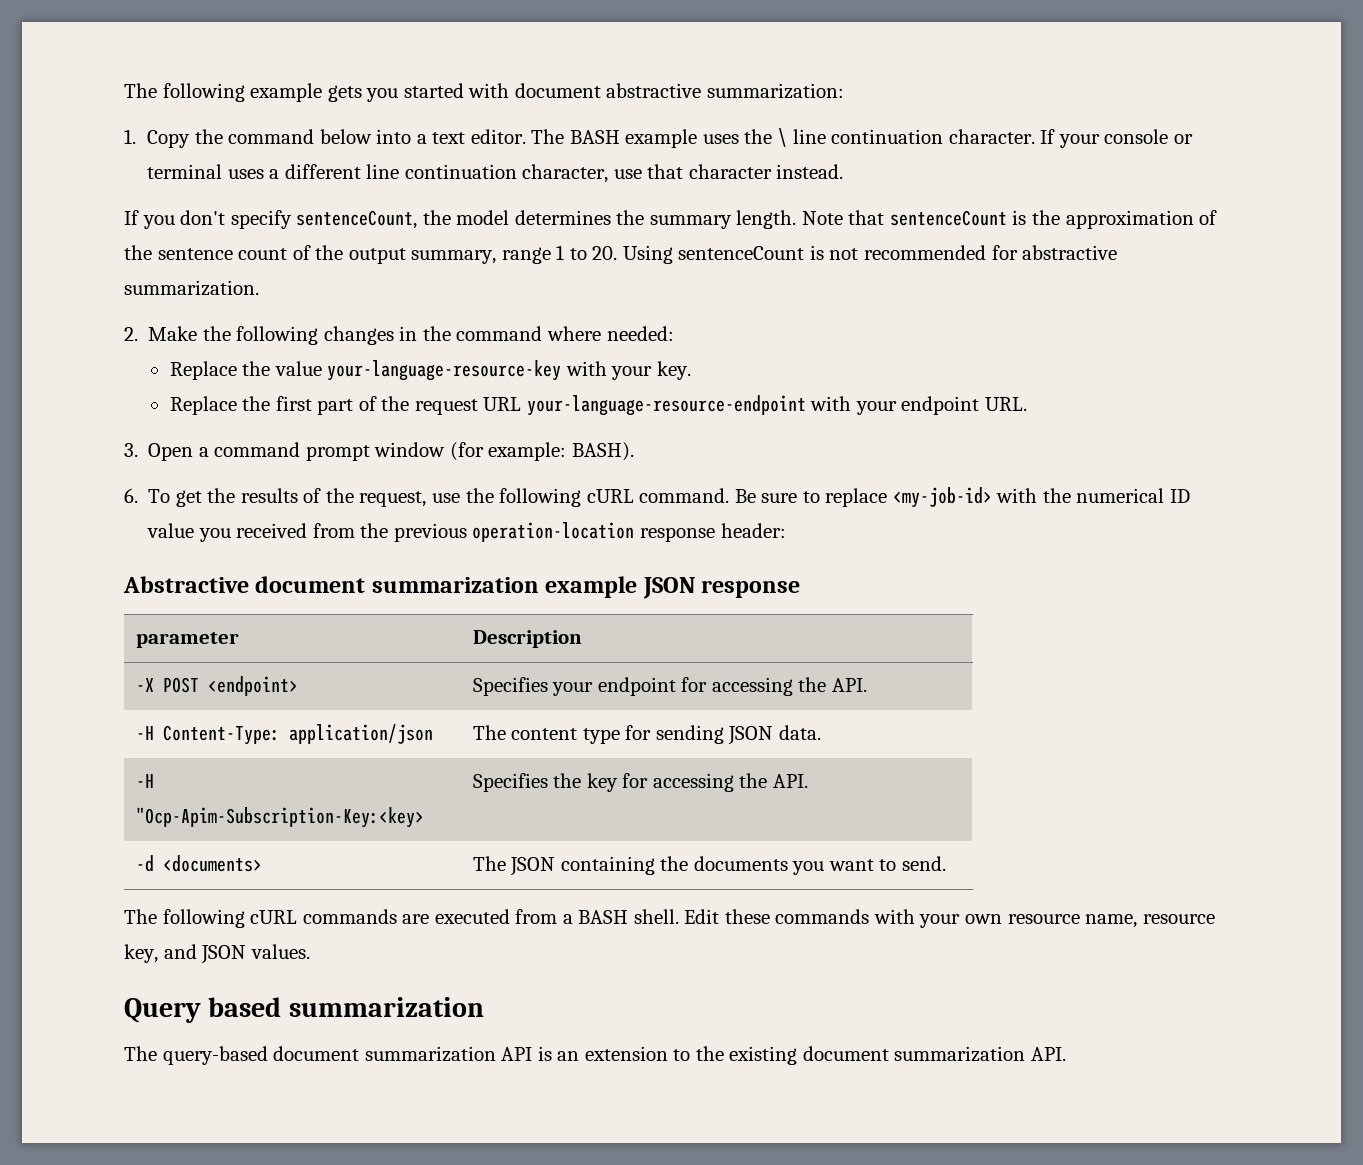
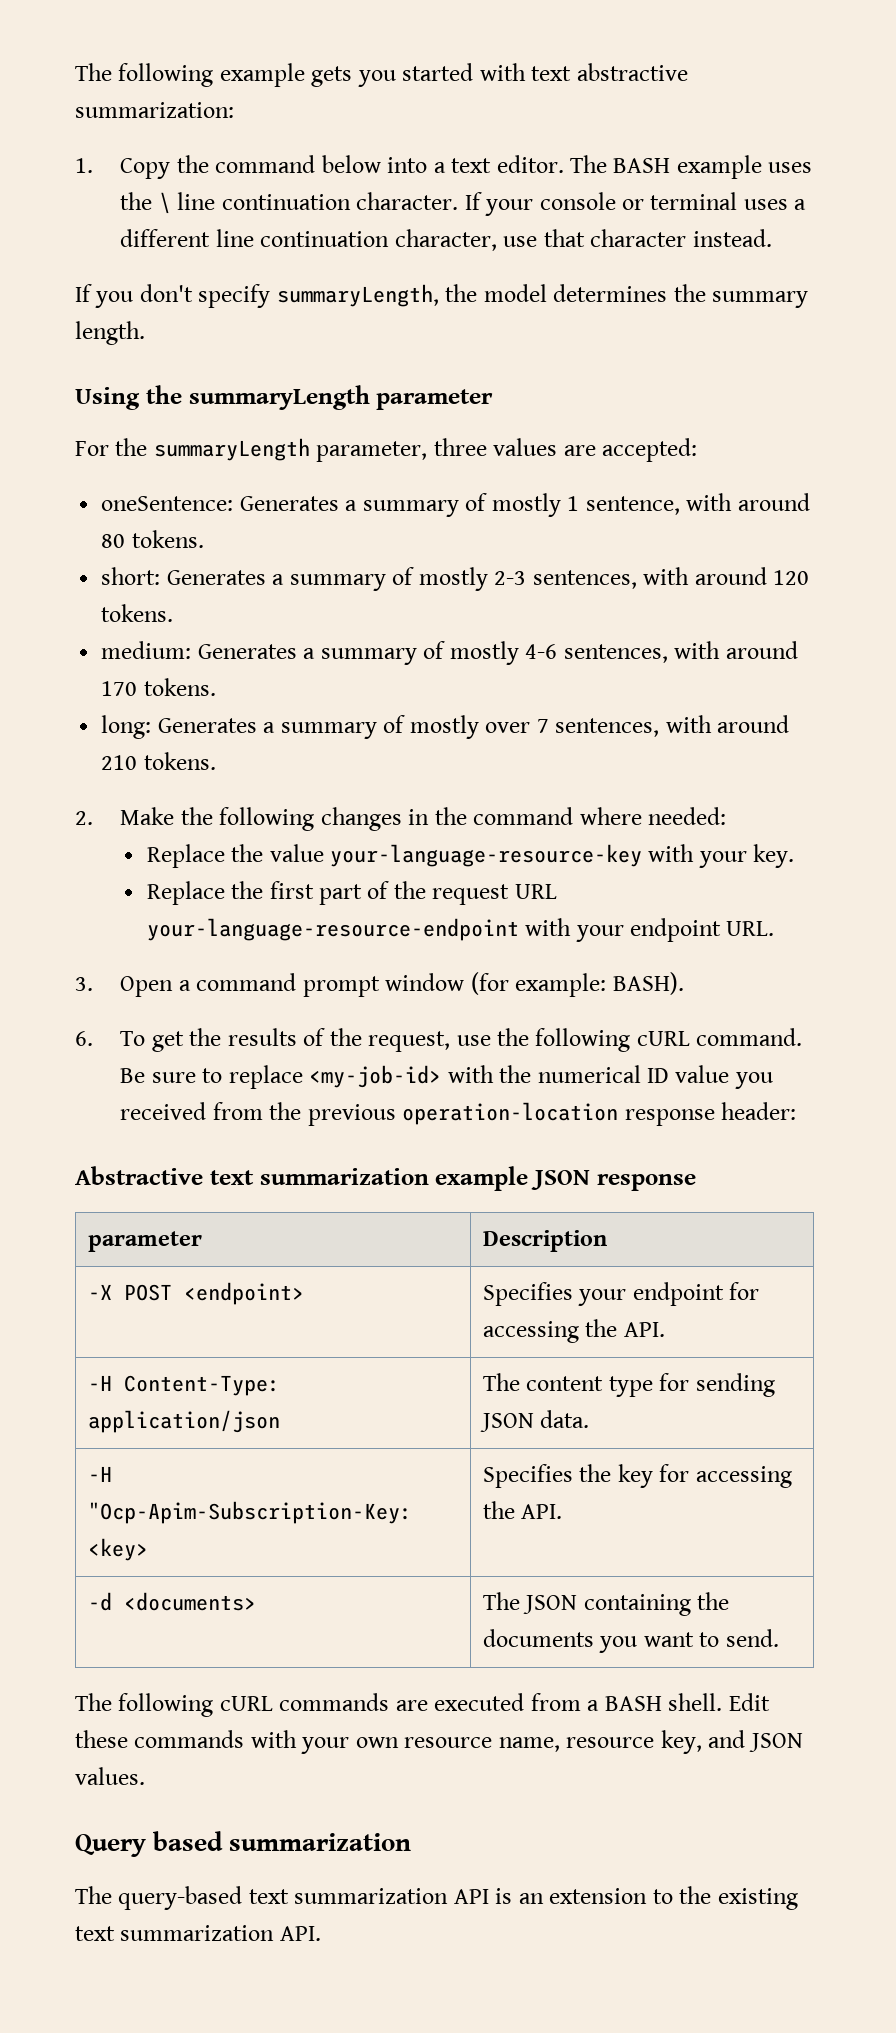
[514,83,601,98] document -> [531,66,572,81] text
[296,210,418,229] sentenceCount, -> [276,284,439,307] summaryLength,
[801,210,1218,229] [124,245,1118,264] [124,280,259,296] Note that sentenceCount is the approximation of the sentence count of the output summary, range 1 to 20. Using sentenceCount is not recommended for abstractive summarization. -> [75,385,494,410] [75,438,698,462] [101,493,810,517] [101,530,204,548] [101,567,810,591] [101,604,174,622] [101,641,798,665] [101,678,216,696] [101,715,790,739] [101,752,216,770] // Using the summaryLength parameter // For the summaryLength parameter, three values are accepted: // oneSentence: Generates a summary of mostly 1 sentence, with around 80 tokens. // short: Generates a summary of mostly 2-3 sentences, with around 120 tokens. // medium: Generates a summary of mostly 4-6 sentences, with around 170 tokens. // long: Generates a summary of mostly over 7 sentences, with around 210 tokens.
[255,576,366,593] document -> [209,1170,254,1185] text
[273,1046,360,1061] document -> [248,1889,289,1904] text
[802,1046,889,1061] document -> [75,1926,115,1941] text

